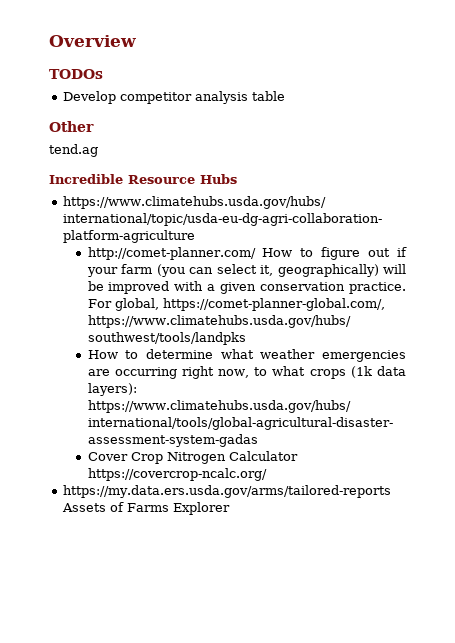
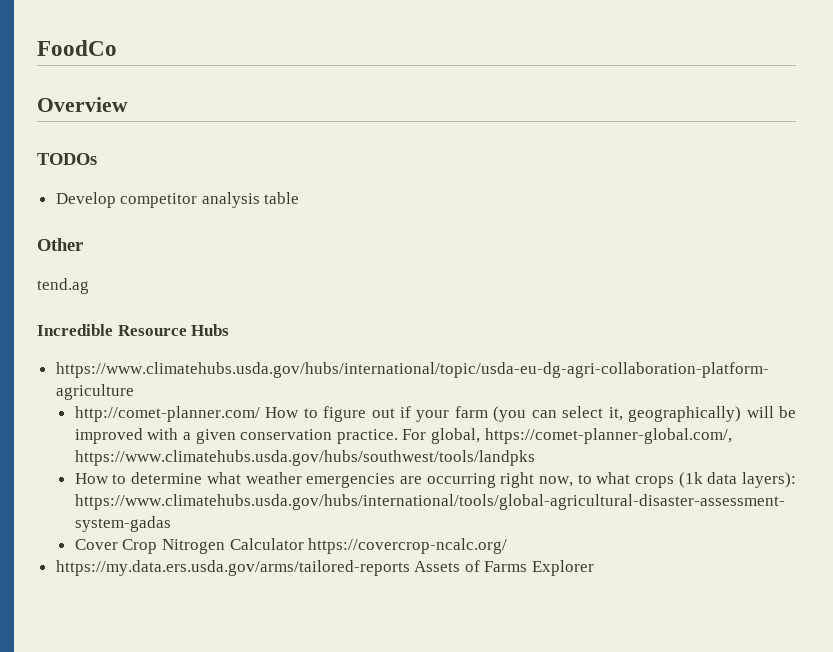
(49, 41) none -> [37,40,117,56] FoodCo //

